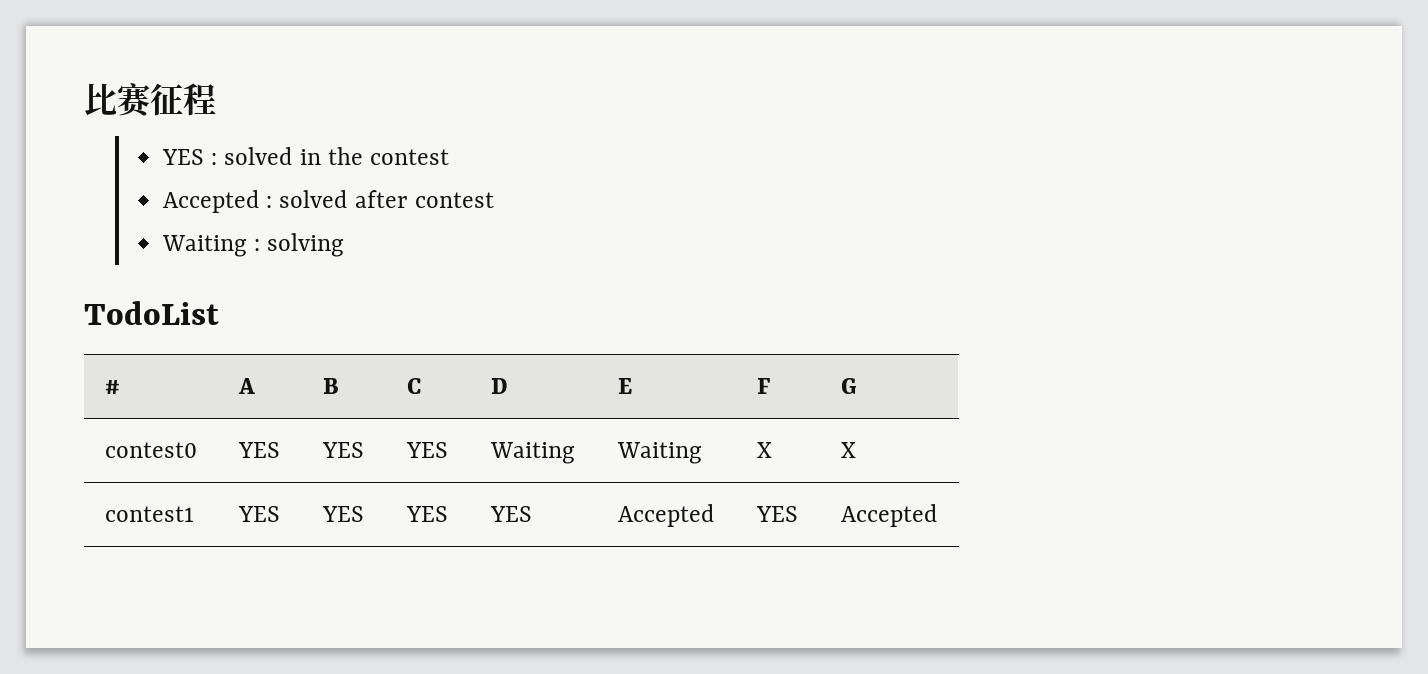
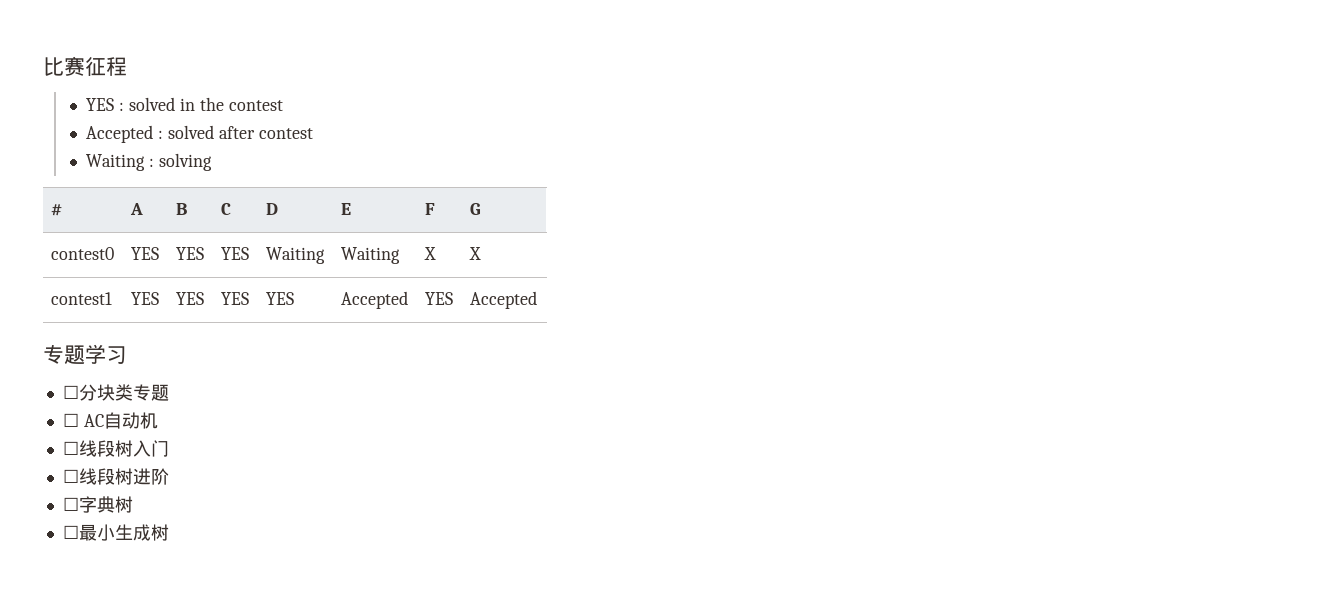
[84,301,219,325] // TodoList -> (212, 162) none
(937, 515) none -> [43,344,127,365] [62,384,169,401] [62,412,158,429] [62,440,169,457] [62,468,169,485] [62,496,133,513] [62,524,169,541] // 专题学习 // ☐分块类专题 // ☐ AC自动机 // ☐线段树入门 // ☐线段树进阶 // ☐字典树 // ☐最小生成树

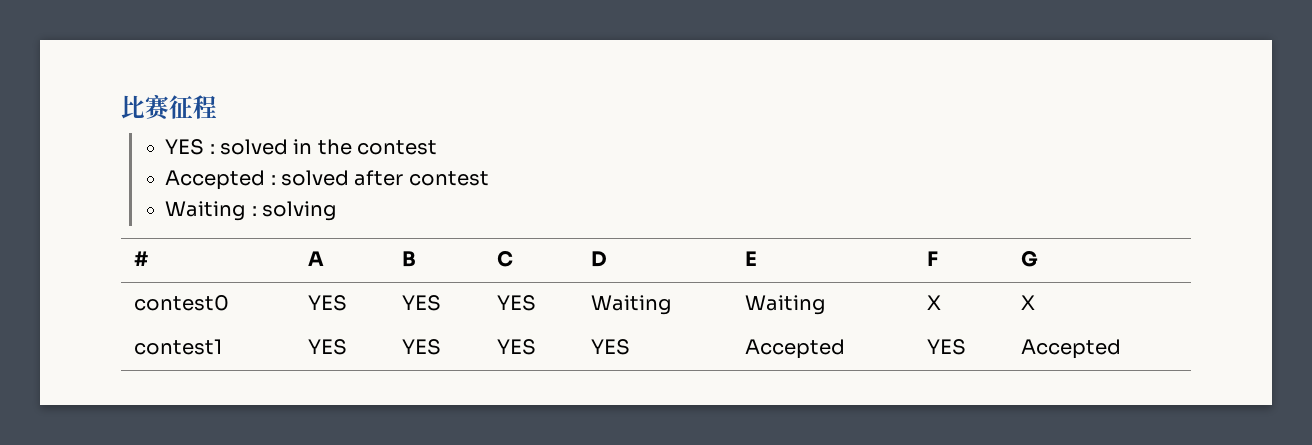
[43,344,127,365] [62,384,169,401] [62,412,158,429] [62,440,169,457] [62,468,169,485] [62,496,133,513] [62,524,169,541] // 专题学习 // ☐分块类专题 // ☐ AC自动机 // ☐线段树入门 // ☐线段树进阶 // ☐字典树 // ☐最小生成树 -> (1122, 349) none

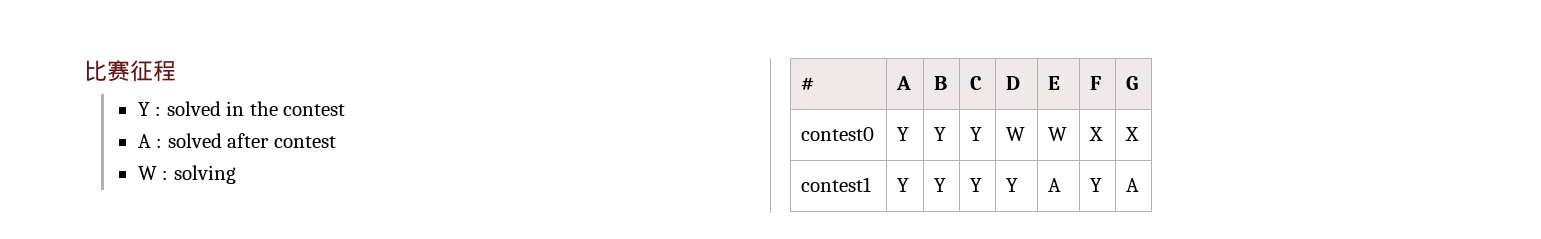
[165,139,205,155] YES -> [137,102,150,116] Y
[165,170,266,190] Accepted -> [137,134,151,148] A
[165,201,247,221] Waiting -> [137,166,157,180] W
[308,295,348,311] [402,295,442,311] [497,295,537,311] [591,295,673,315] [745,295,827,315] [927,295,942,310] [1021,295,1036,310] [134,339,223,355] [308,339,348,355] [402,339,442,355] [497,339,537,355] [591,339,631,355] [745,339,846,359] [927,339,967,355] [1021,339,1122,359] YES | YES | YES | Waiting | Waiting | X | X // contest1 | YES | YES | YES | YES | Accepted | YES | Accepted -> [897,127,910,141] [934,127,947,141] [970,127,983,141] [1006,127,1026,141] [1048,127,1068,141] [1089,127,1104,141] [1125,127,1140,141] [801,177,872,192] [897,178,910,192] [934,178,947,192] [970,178,983,192] [1006,178,1019,192] [1048,178,1062,192] [1090,178,1103,192] [1126,178,1140,192] Y | Y | Y | W | W | X | X // contest1 | Y | Y | Y | Y | A | Y | A

